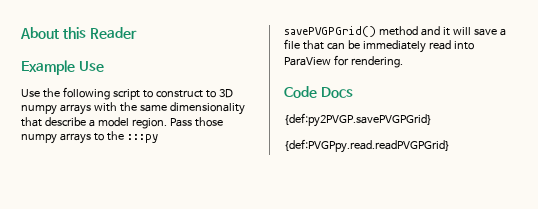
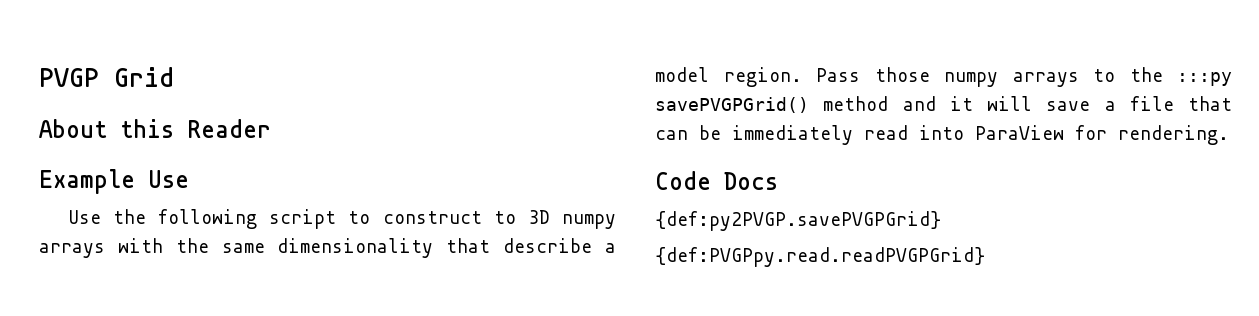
(20, 33) none -> [39,67,174,87] PVGP Grid //

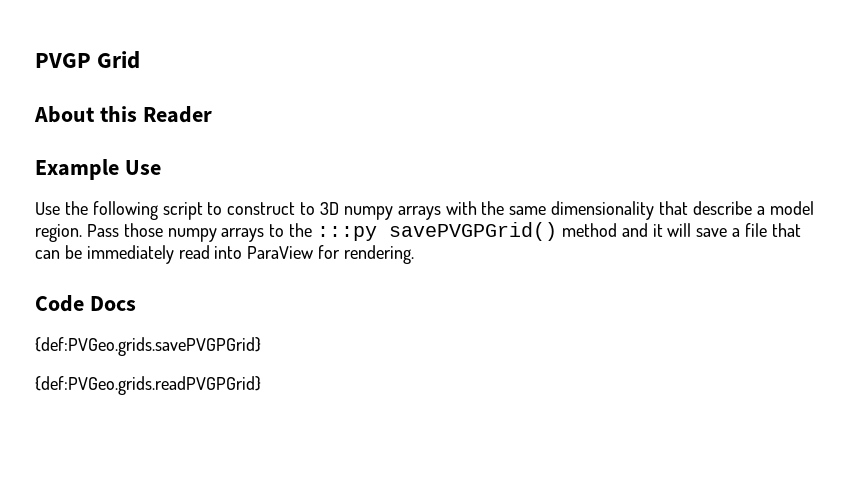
[655,211,941,231] [655,247,985,267] {def:py2PVGP.savePVGPGrid} // {def:PVGPpy.read.readPVGPGrid} -> [35,337,261,356] [35,376,261,395] {def:PVGeo.grids.savePVGPGrid} // {def:PVGeo.grids.readPVGPGrid}

